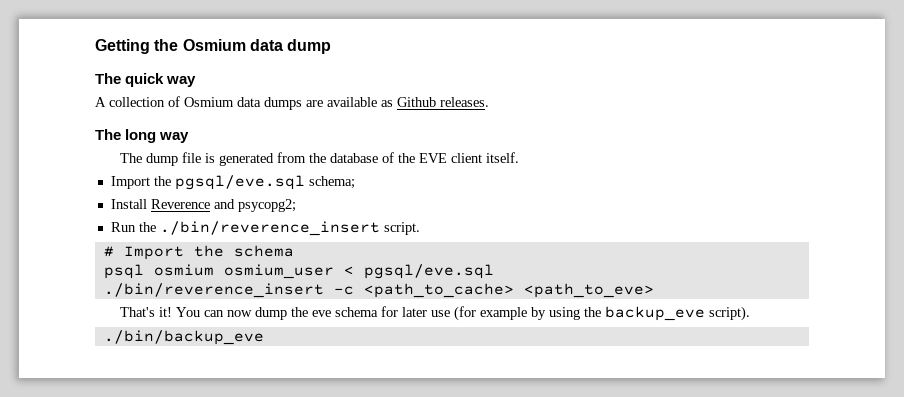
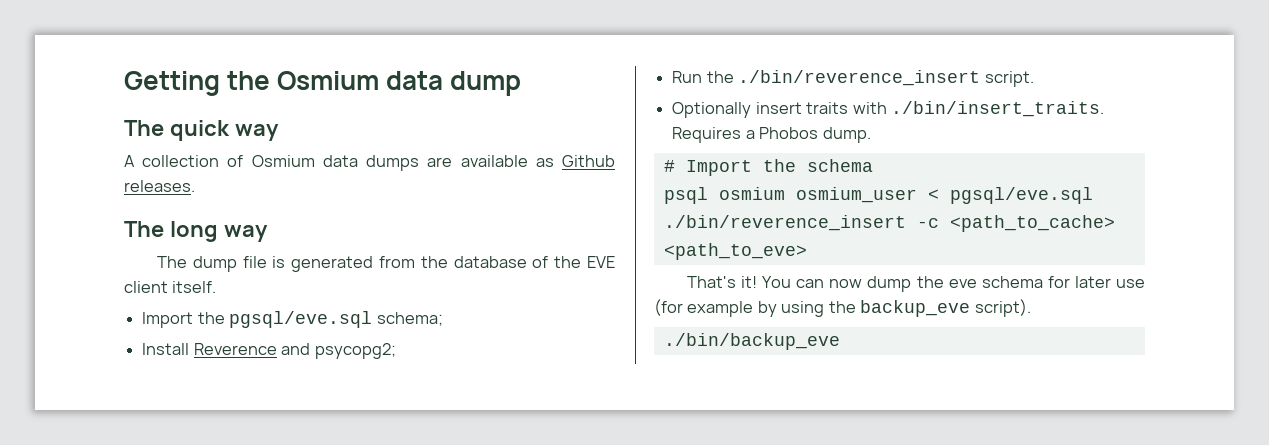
(420, 228) none -> [672,101,1104,118] [672,127,871,143] // Optionally insert traits with ./bin/insert_traits. Requires a Phobos dump.

